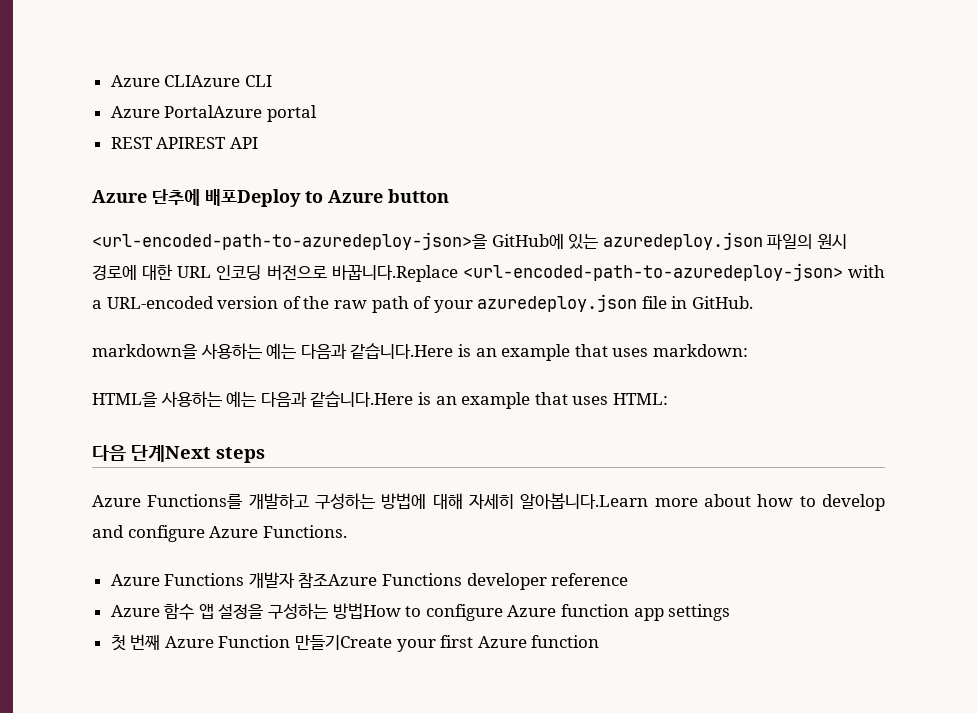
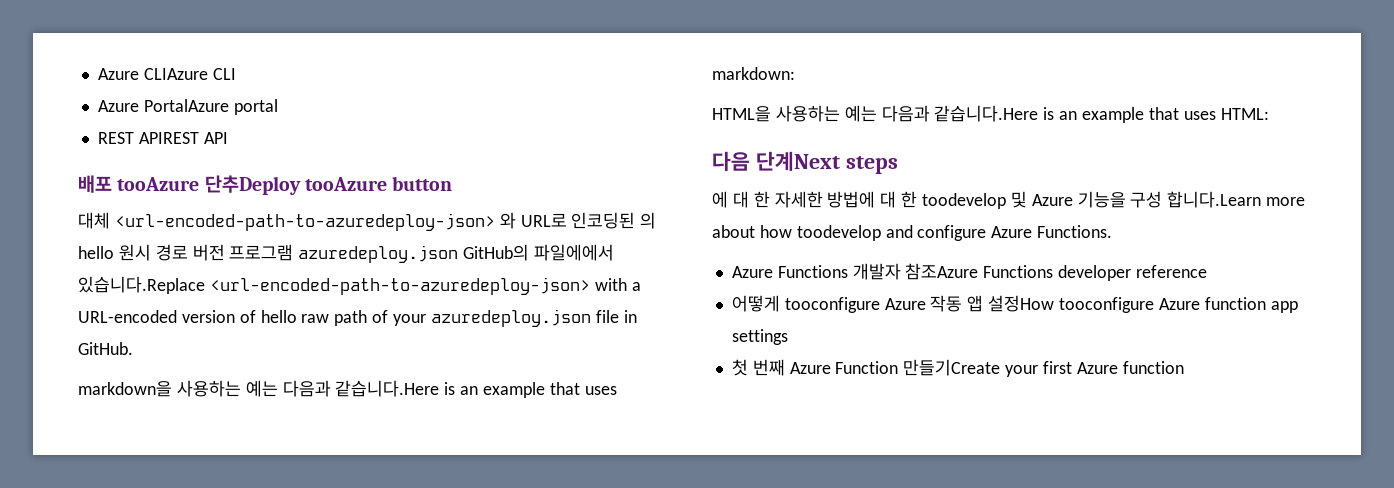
[92,189,449,207] [92,232,847,250] [92,264,458,282] Azure 단추에 배포Deploy to Azure button // <url-encoded-path-to-azuredeploy-json>을 GitHub에 있는 azuredeploy.json 파일의 원시 경로에 대한 URL 인코딩 버전으로 바꿉니다.Replace -> [78,175,453,195] [78,212,657,231] [78,244,615,263] [78,276,205,294] 배포 tooAzure 단추Deploy tooAzure button // 대체 <url-encoded-path-to-azuredeploy-json> 와 URL로 인코딩된 의 hello 원시 경로 버전 프로그램 azuredeploy.json GitHub의 파일에에서 있습니다.Replace
[303,296,330,309] the -> [260,310,297,323] hello
[92,493,649,509] Azure Functions를 개발하고 구성하는 방법에 대해 자세히 알아봅니다.Learn -> [712,191,1262,209] 에 대 한 자세한 방법에 대 한 toodevelop 및 Azure 기능을 구성 합니다.Learn
[799,494,886,511] to develop -> [796,225,881,241] toodevelop
[110,603,503,621] Azure 함수 앱 설정을 구성하는 방법How to configure -> [731,295,1154,313] 어떻게 tooconfigure Azure 작동 앱 설정How tooconfigure

